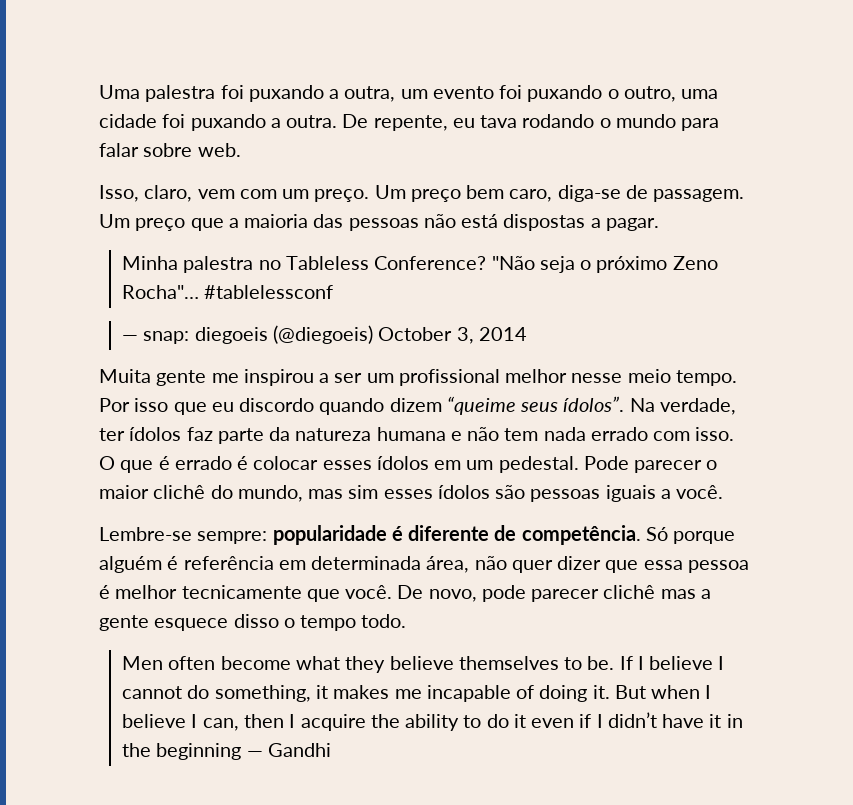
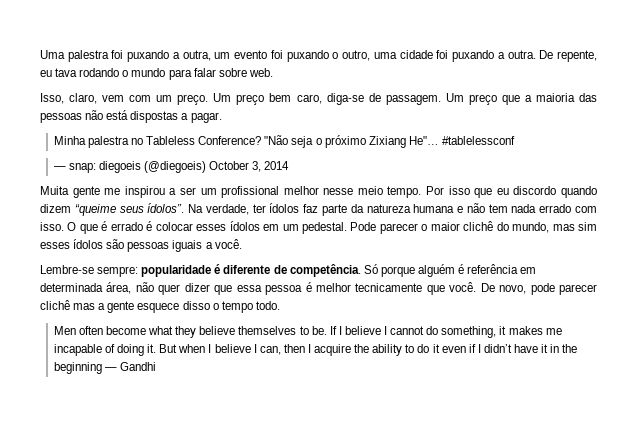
[672,256,718,270] [122,285,200,299] Zeno Rocha"… -> [368,136,439,148] Zixiang He"…

